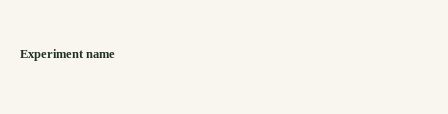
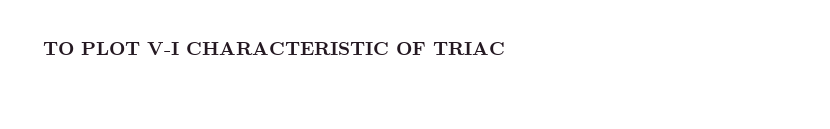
[20,49,116,61] Experiment name -> [43,42,505,55] TO PLOT V-I CHARACTERISTIC OF TRIAC

